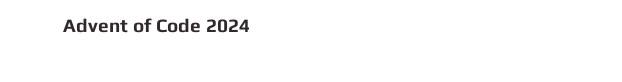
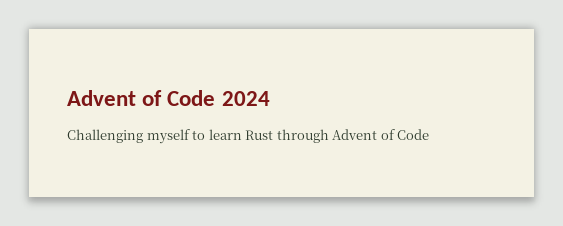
(251, 26) none -> [67,129,430,144] // Challenging myself to learn Rust through Advent of Code

